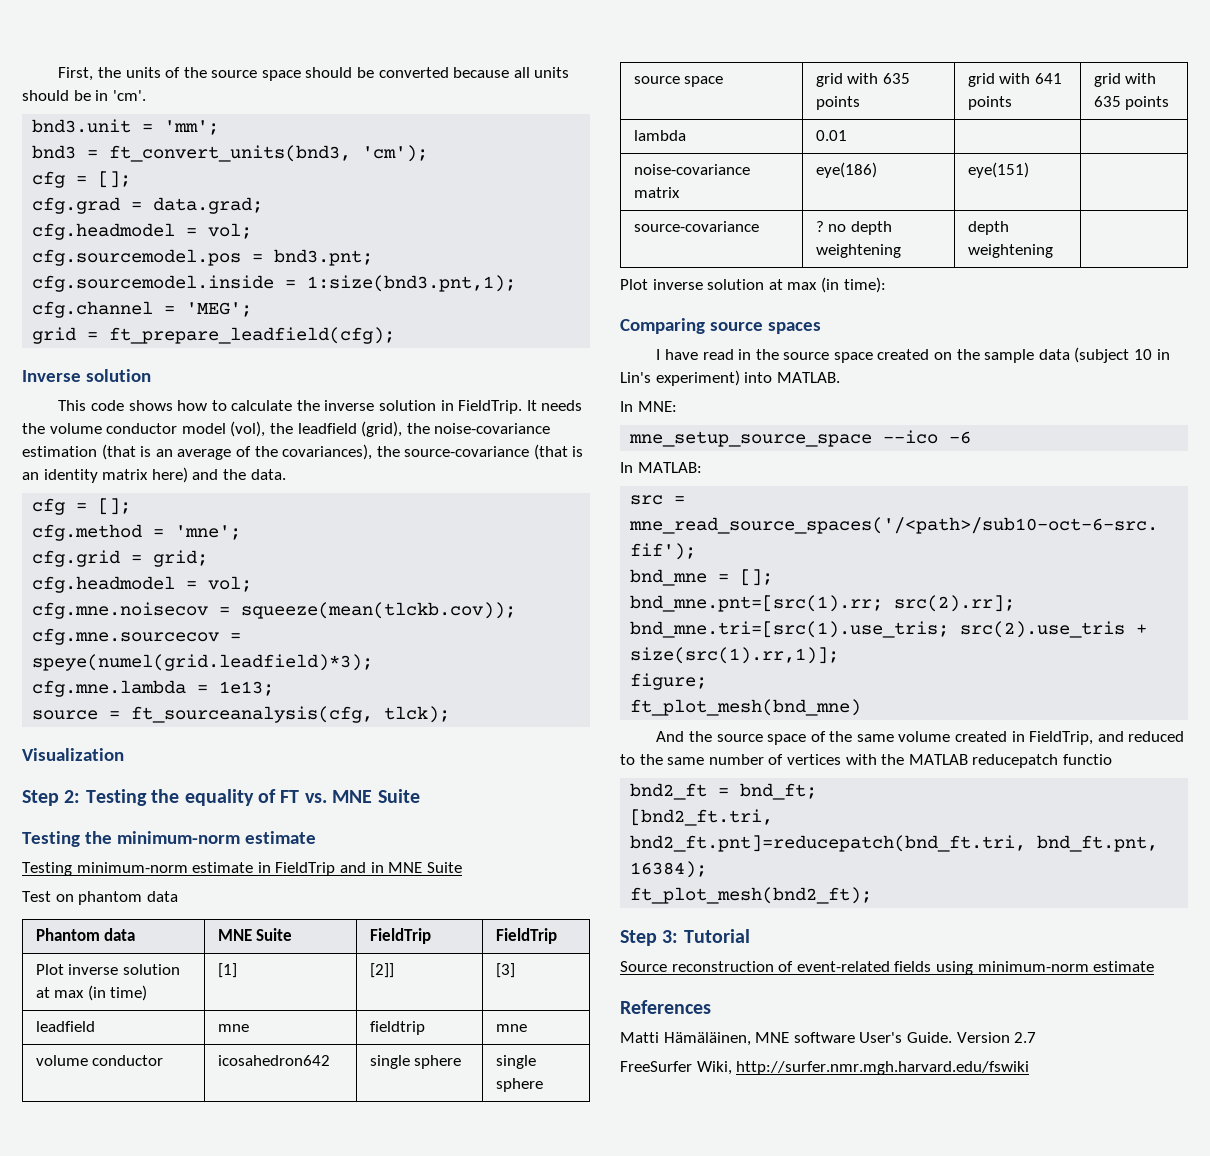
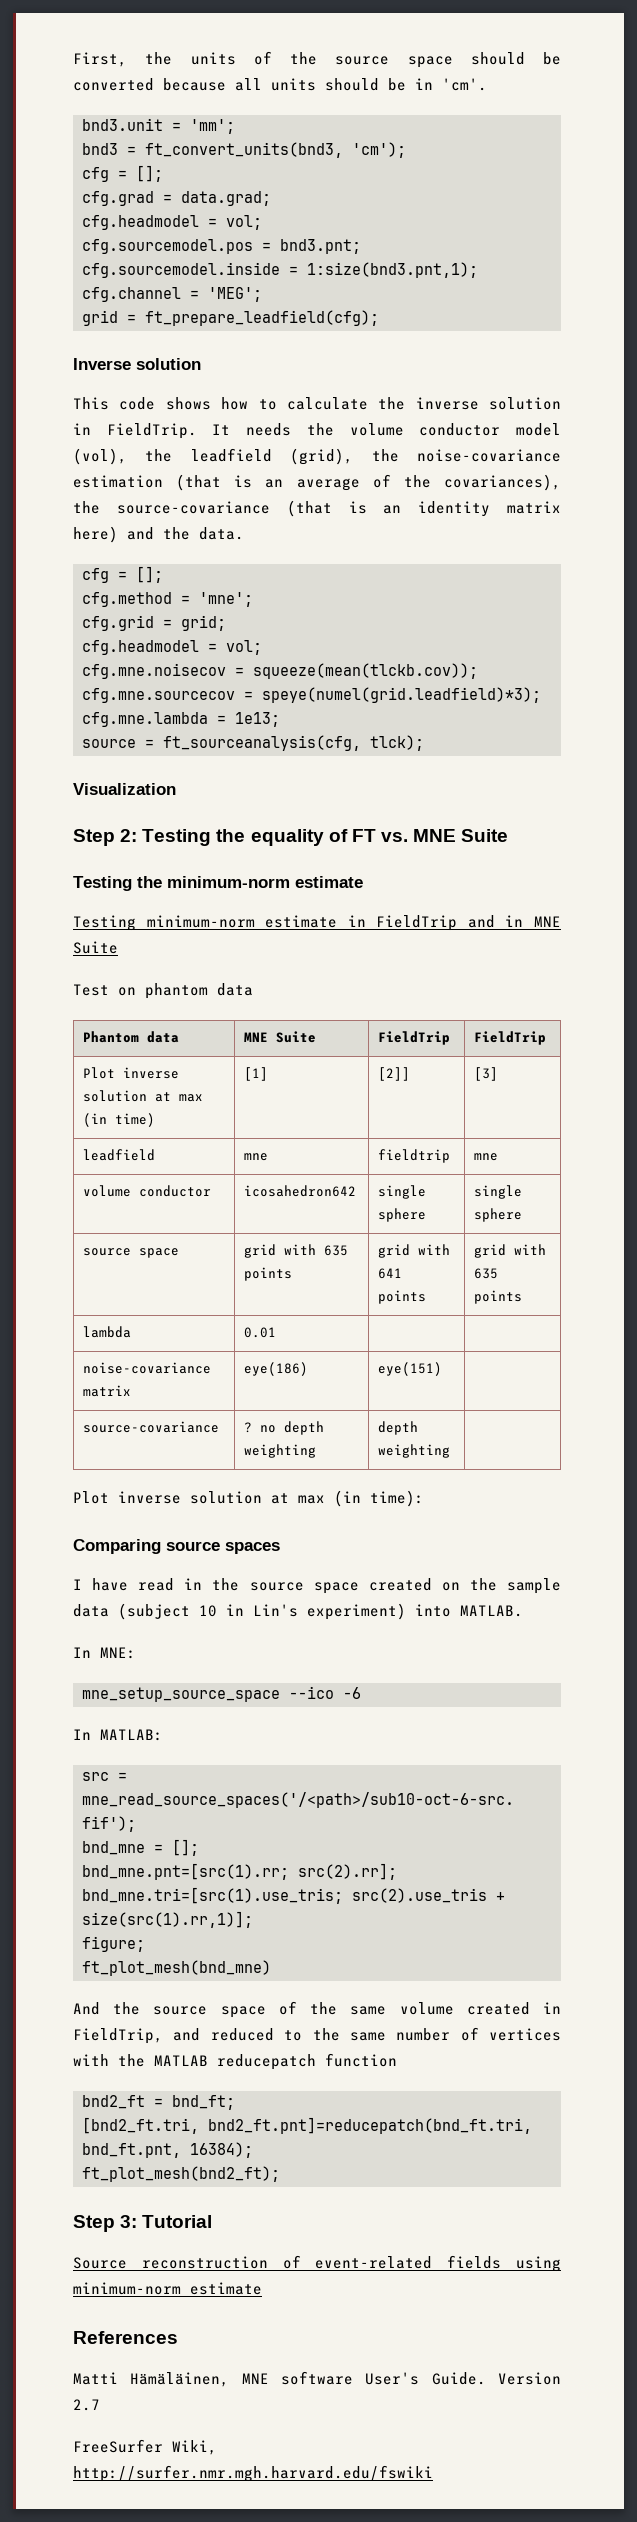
[815,244,901,258] [967,221,1009,235] [967,244,1053,258] weightening | depth weightening -> [244,1444,317,1458] [378,1421,419,1435] [378,1444,451,1458] weighting | depth weighting
[1062,754,1112,765] functio -> [325,2053,397,2067] function

